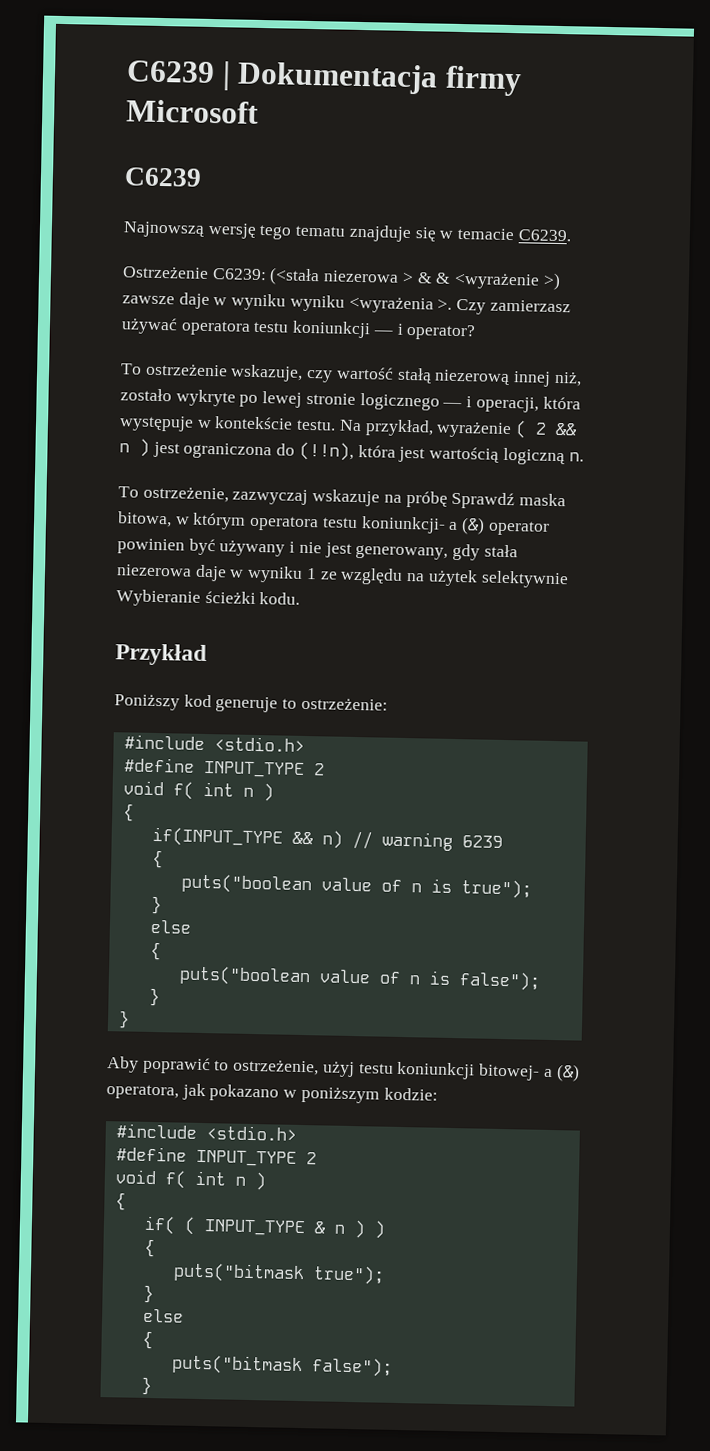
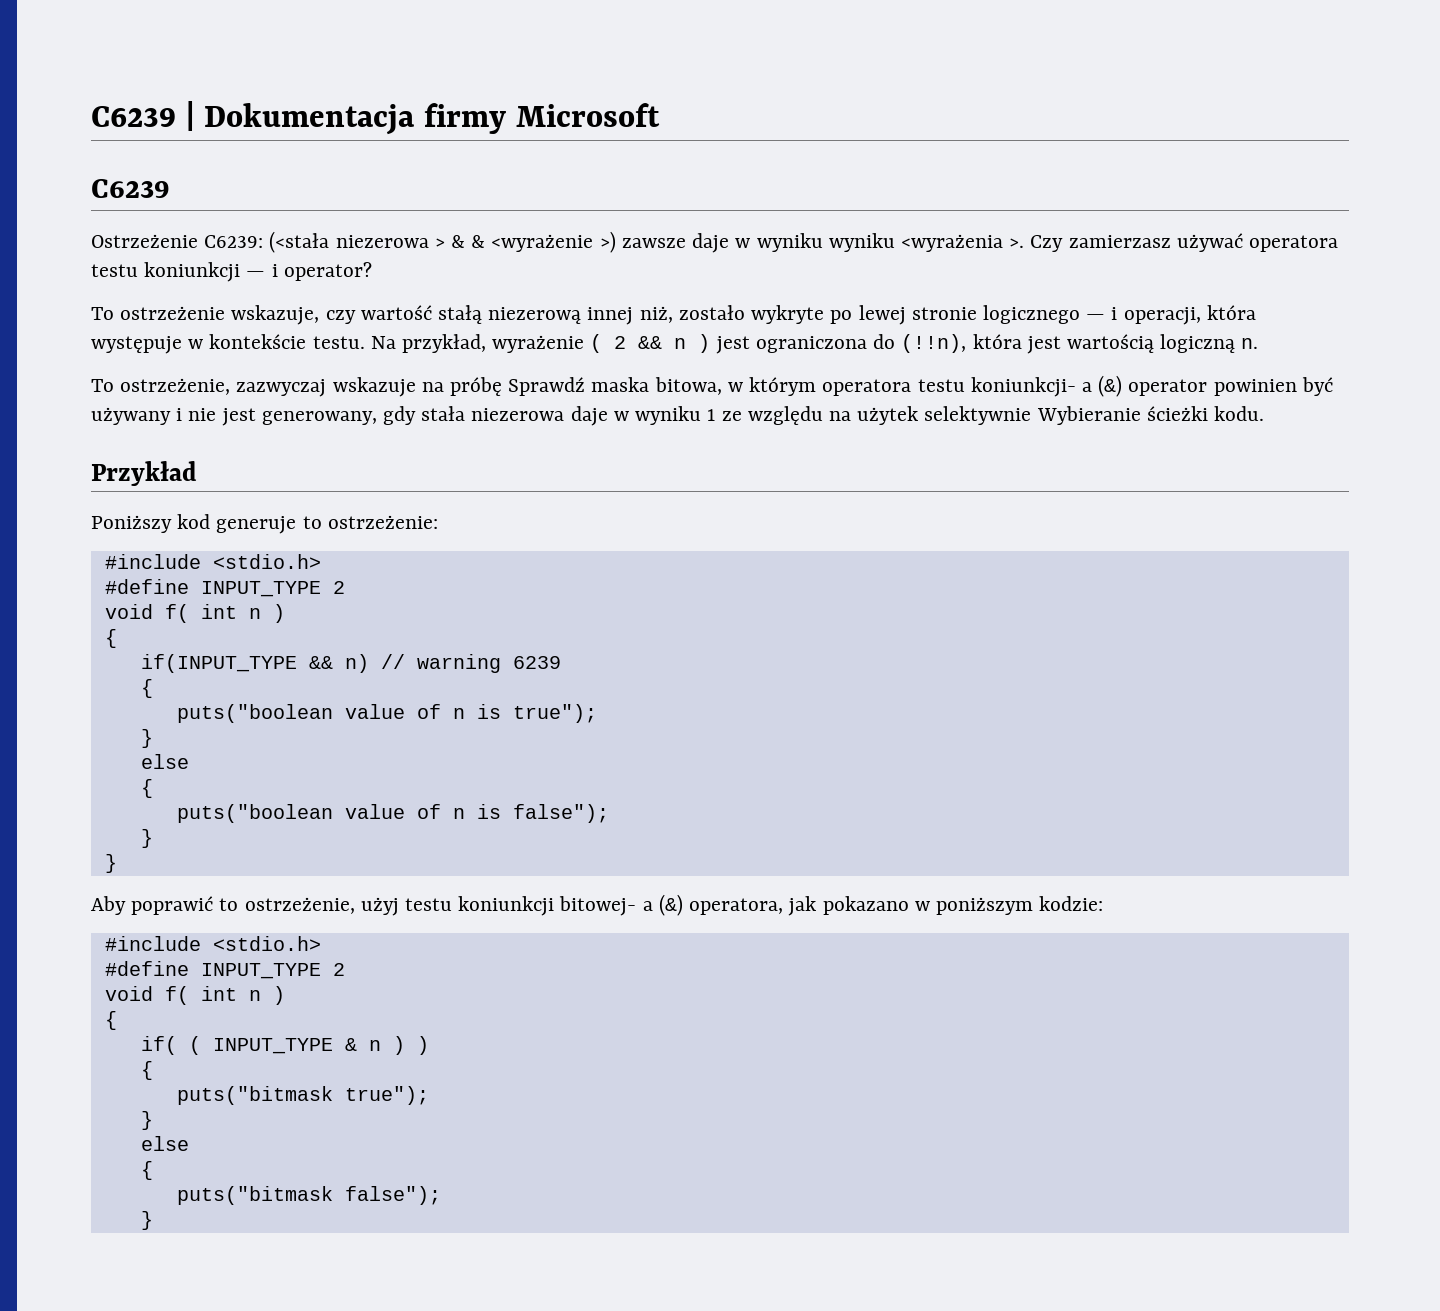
[123,221,571,243] // Najnowszą wersję tego tematu znajduje się w temacie C6239. -> (170, 188) none

